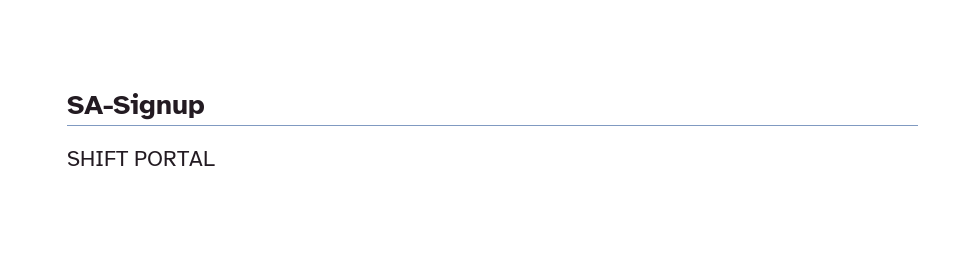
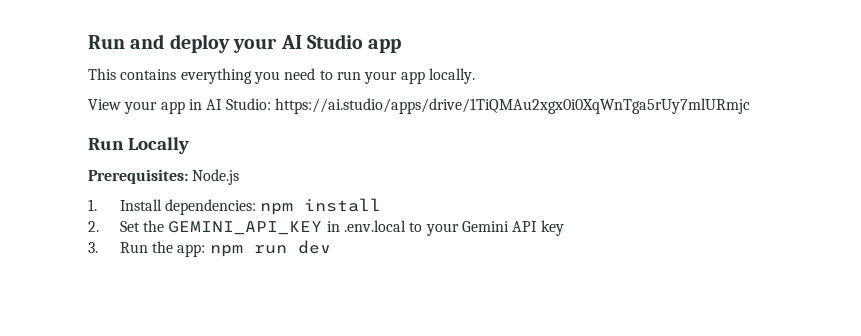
[67,93,205,120] [67,151,215,166] SA-Signup // SHIFT PORTAL -> [88,34,402,53] [88,68,475,84] [88,98,750,114] [88,137,189,154] [88,169,240,185] [88,198,382,215] [88,220,564,236] [88,240,331,257] Run and deploy your AI Studio app // This contains everything you need to run your app locally. // View your app in AI Studio: https://ai.studio/apps/drive/1TiQMAu2xgx0i0XqWnTga5rUy7mlURmjc // Run Locally // Prerequisites: Node.js // 1. Install dependencies: npm install // 2. Set the GEMINI_API_KEY in .env.local to your Gemini API key // 3. Run the app: npm run dev

